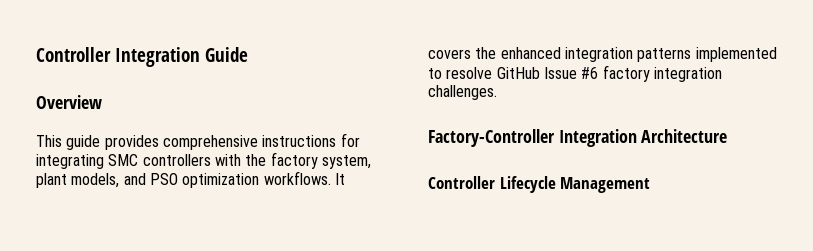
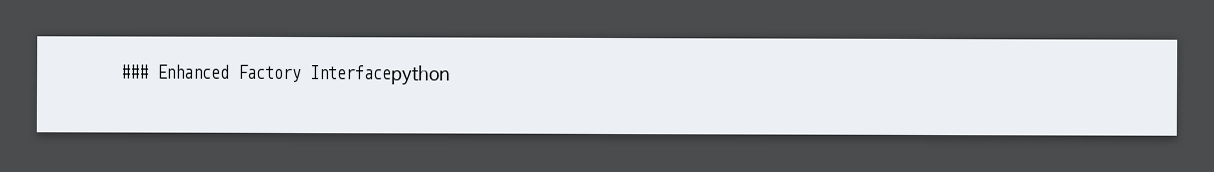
[36,47,248,67] [36,95,102,109] [36,133,360,150] [36,152,371,169] [36,171,345,188] [428,47,777,62] [428,65,722,82] [428,85,497,100] [428,129,728,147] [428,176,651,193] Controller Integration Guide // Overview // This guide provides comprehensive instructions for integrating SMC controllers with the factory system, plant models, and PSO optimization workflows. It covers the enhanced integration patterns implemented to resolve GitHub Issue #6 factory integration challenges. // Factory-Controller Integration Architecture // Controller Lifecycle Management -> [121,64,451,86] ### Enhanced Factory Interfacepython

